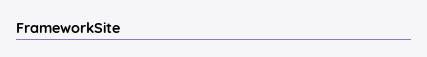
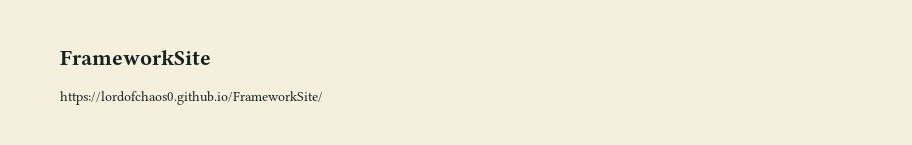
(120, 27) none -> [60,91,323,105] // https://lordofchaos0.github.io/FrameworkSite/

